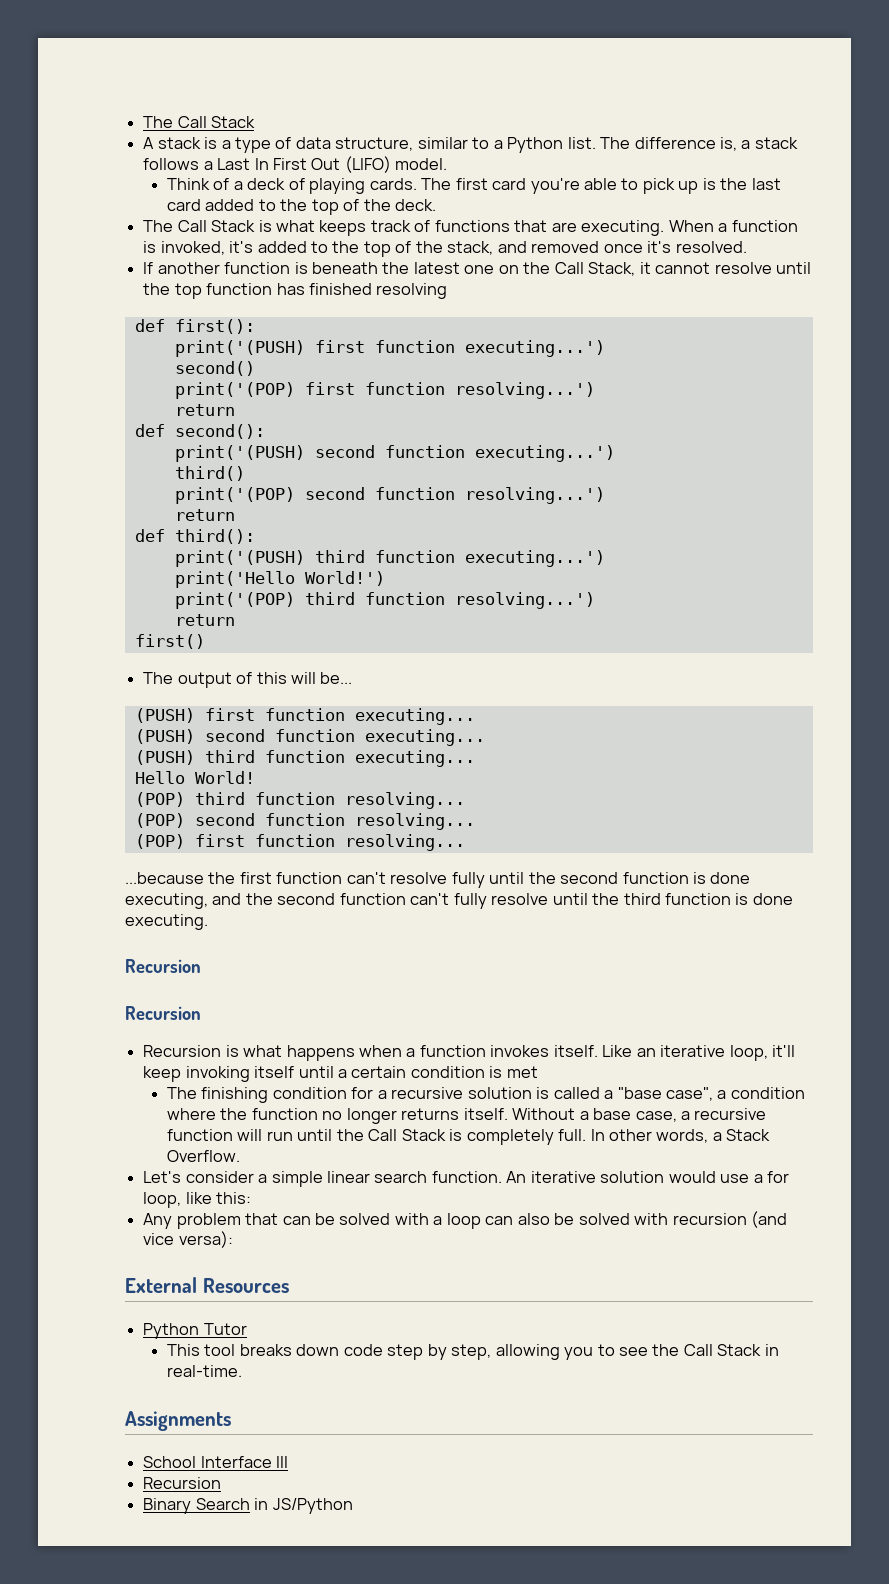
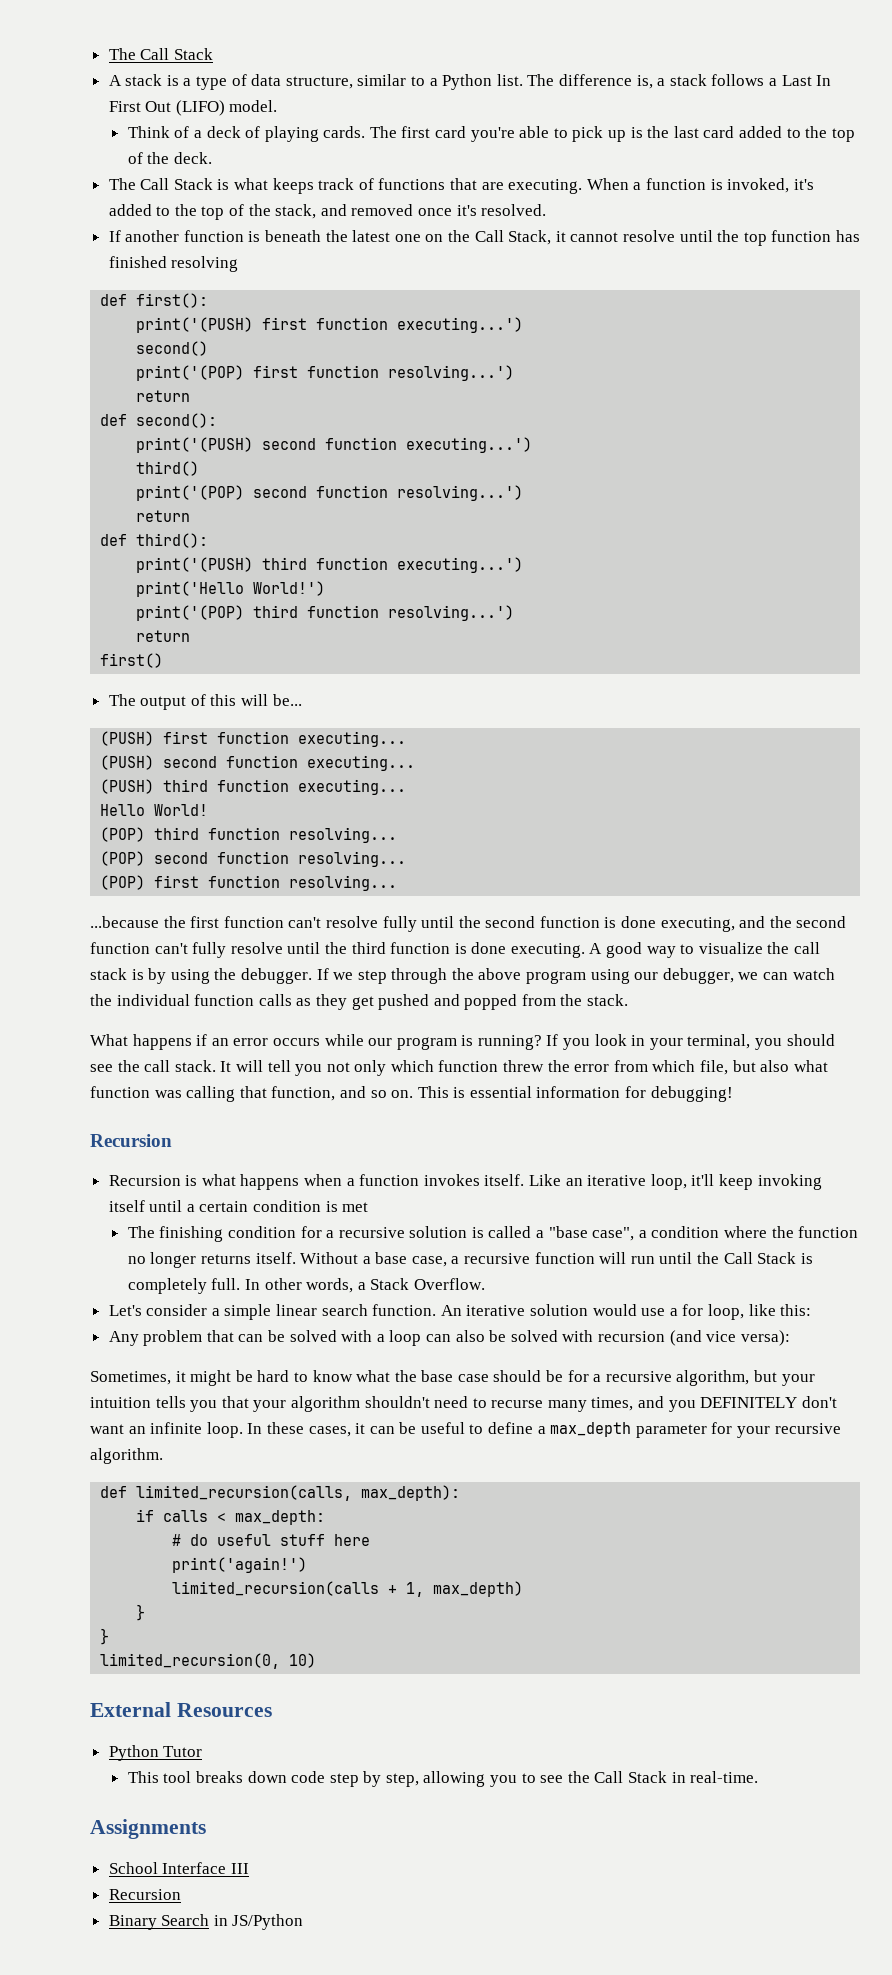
[125,959,201,973] // Recursion -> [589,942,821,958] [90,968,835,984] [90,994,629,1010] [90,1034,835,1050] [90,1060,828,1076] [90,1086,733,1102] A good way to visualize the call stack is by using the debugger. If we step through the above program using our debugger, we can watch the individual function calls as they get pushed and popped from the stack. // What happens if an error occurs while our program is running? If you look in your terminal, you should see the call stack. It will tell you not only which function threw the error from which file, but also what function was calling that function, and so on. This is essential information for debugging!
(233, 1239) none -> [90,1370,815,1386] [90,1396,837,1412] [90,1422,841,1438] [90,1448,163,1464] [100,1485,461,1501] [136,1509,326,1525] [172,1534,371,1546] [172,1557,308,1573] [172,1581,524,1597] [136,1604,146,1621] [100,1628,110,1645] [100,1653,317,1669] // Sometimes, it might be hard to know what the base case should be for a recursive algorithm, but your intuition tells you that your algorithm shouldn't need to recurse many times, and you DEFINITELY don't want an infinite loop. In these cases, it can be useful to define a max_depth parameter for your recursive algorithm. // def limited_recursion(calls, max_depth): // if calls < max_depth: // # do useful stuff here // print('again!') // limited_recursion(calls + 1, max_depth) // } // } // limited_recursion(0, 10)

